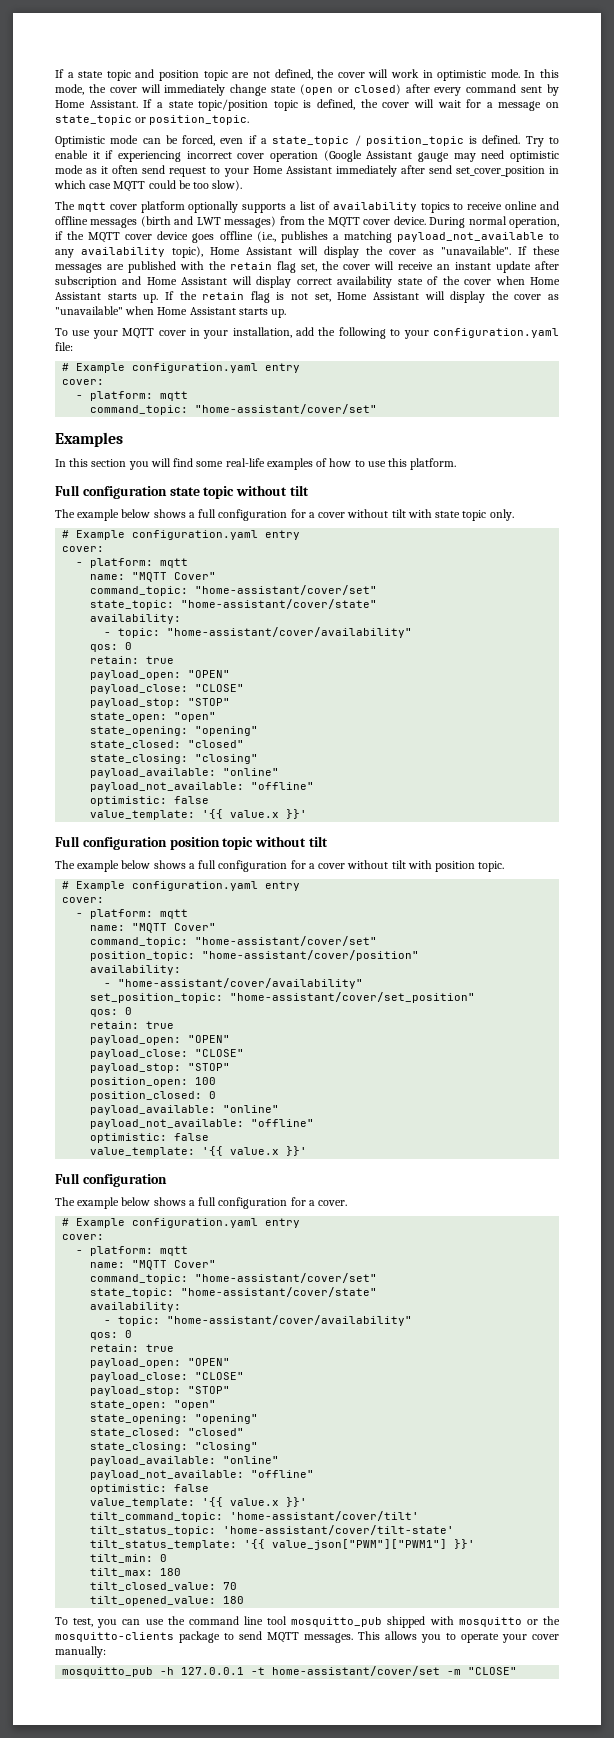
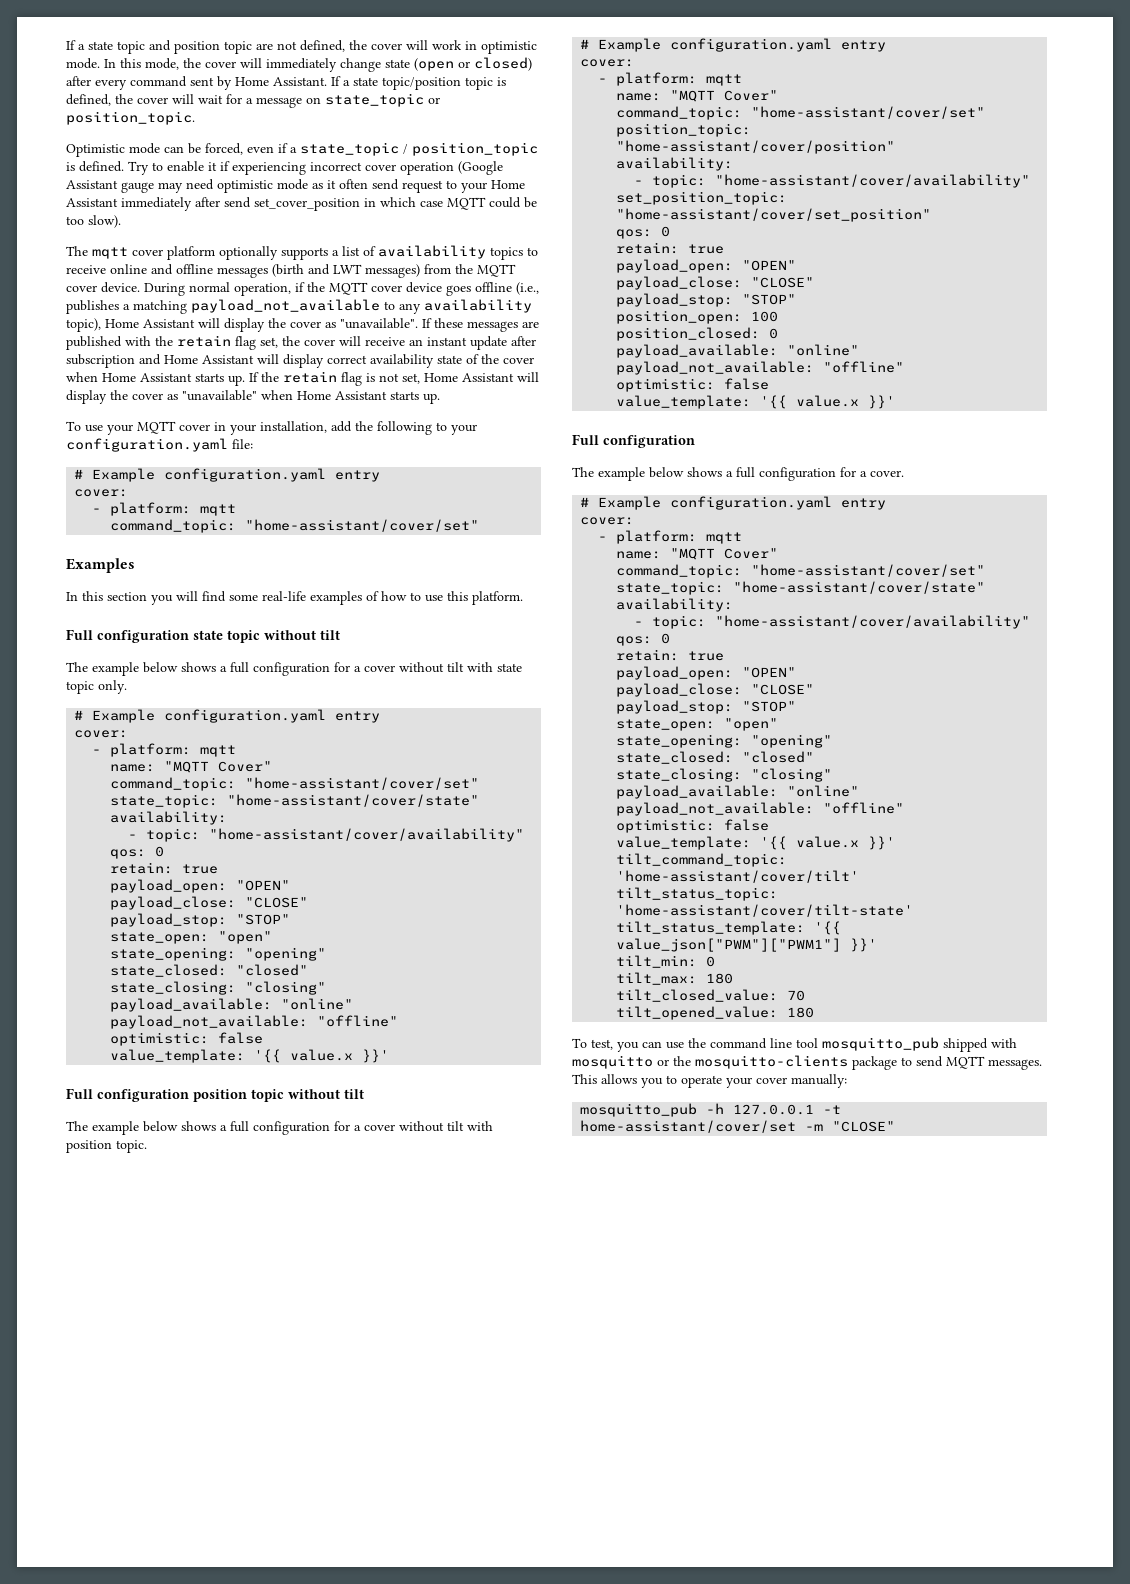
(112, 985) none -> [652,174,707,188] topic:

